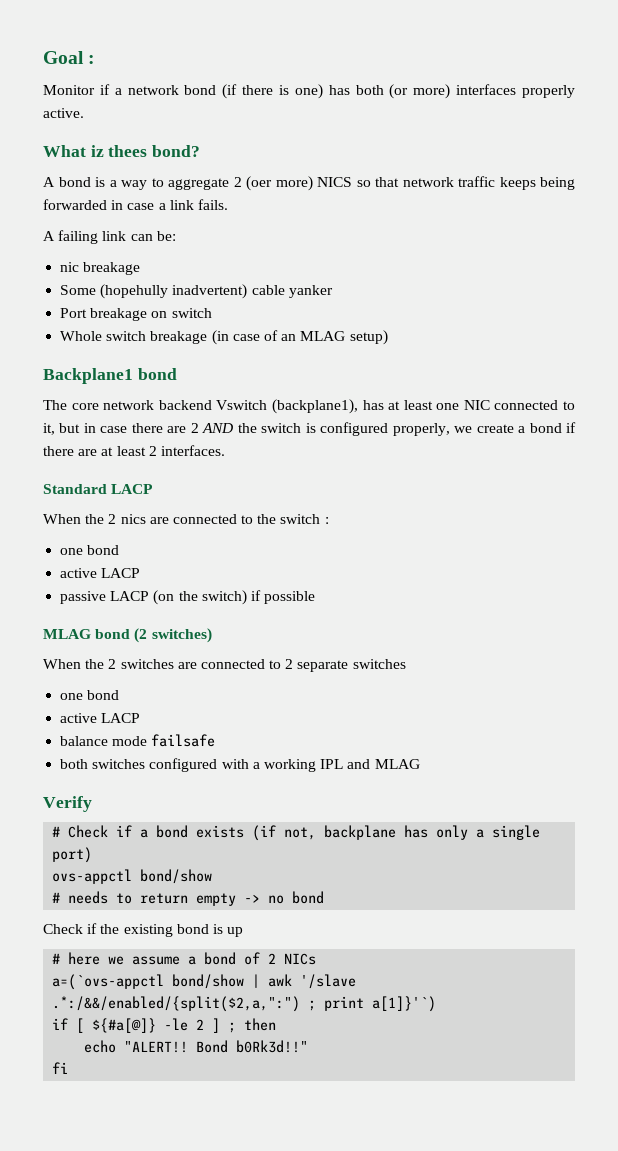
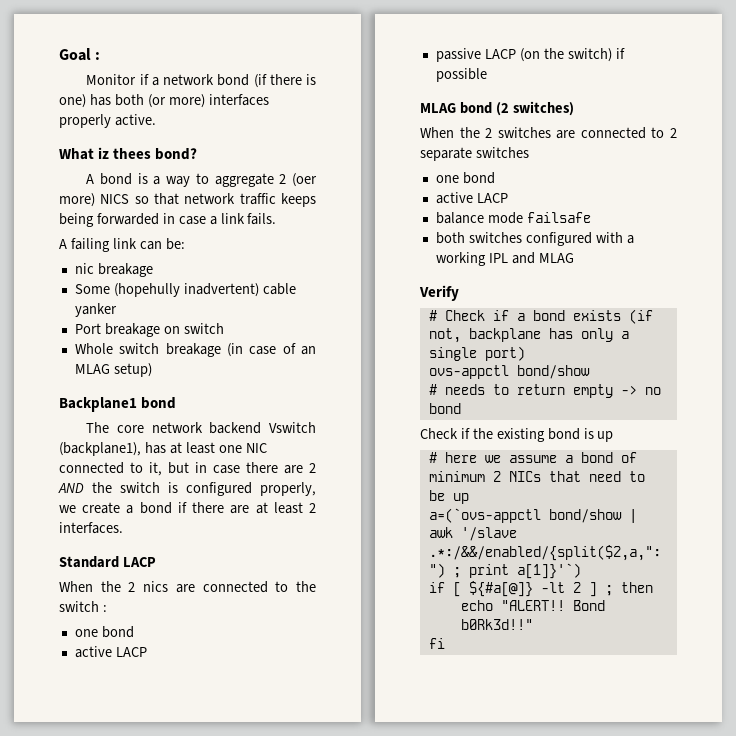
(261, 958) none -> [428,471,485,482] minimum
(317, 959) none -> [548,471,645,482] [428,490,469,504] that need to be up
[164,1018,189,1031] -le -> [540,582,565,593] -lt

